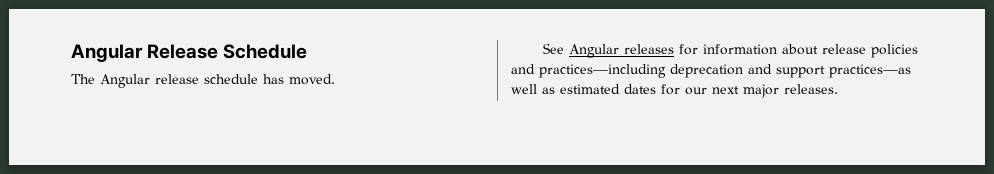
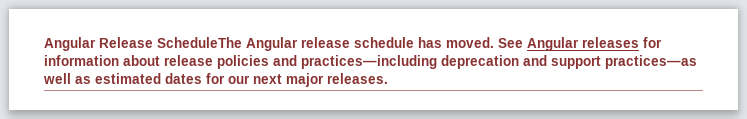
[223,44,308,59] [71,74,95,84] Schedule // The -> [157,37,242,48] ScheduleThe
(335, 79) // -> (494, 42) none

